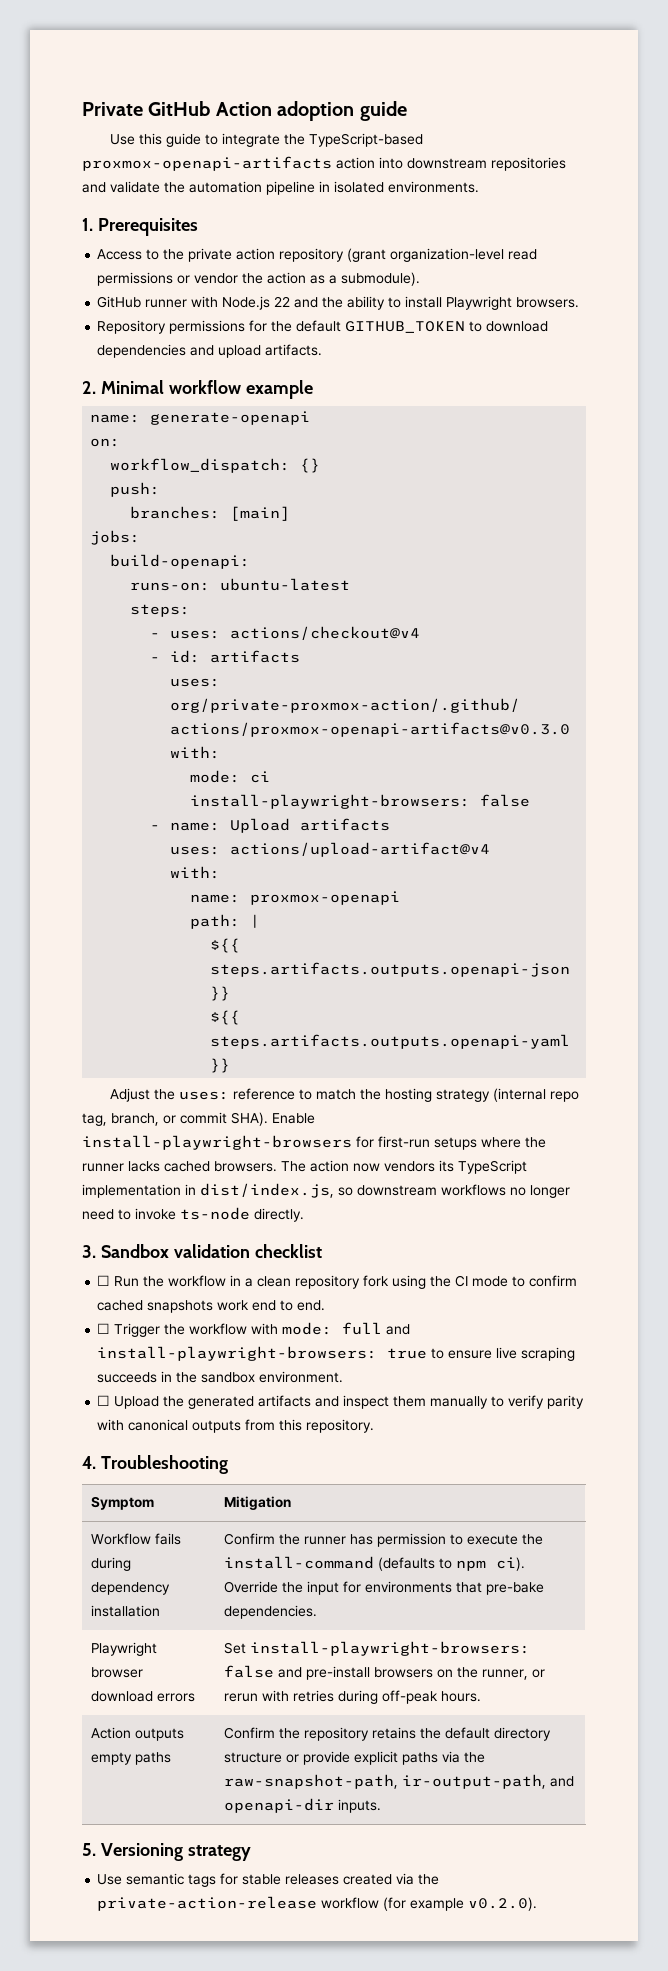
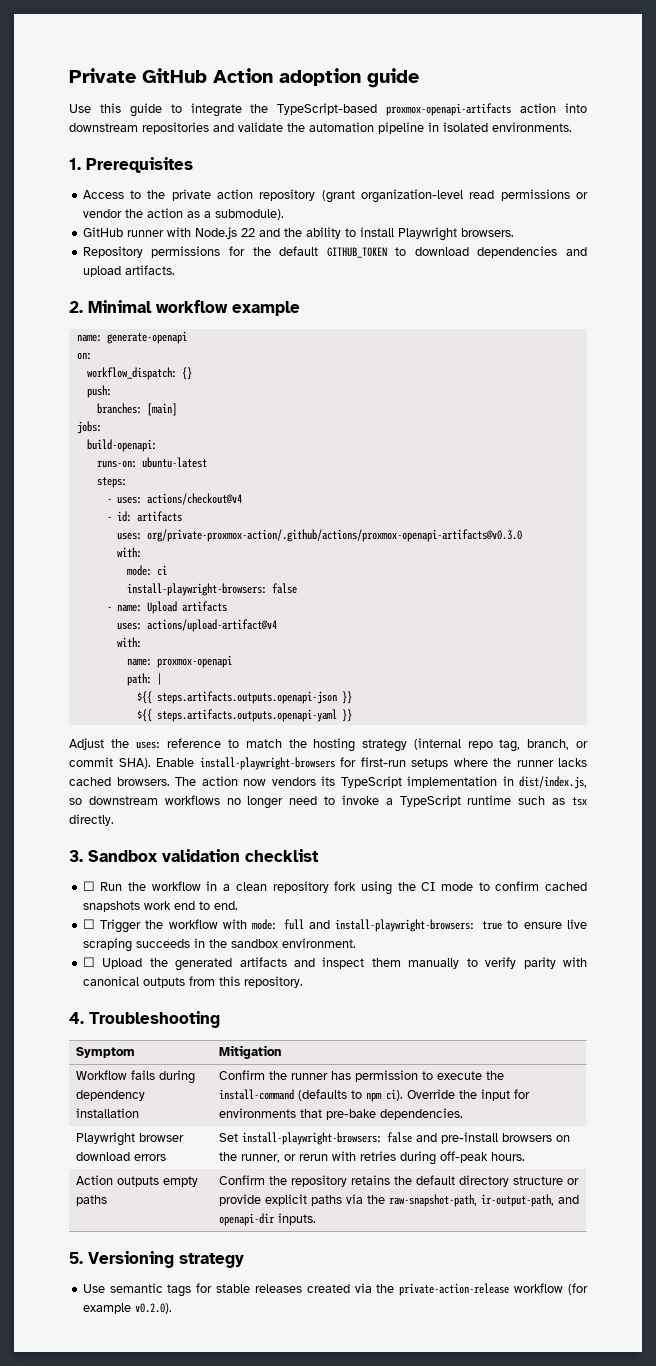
[180,1207,250,1220] ts-node -> [385,795,588,807] a TypeScript runtime such as tsx

